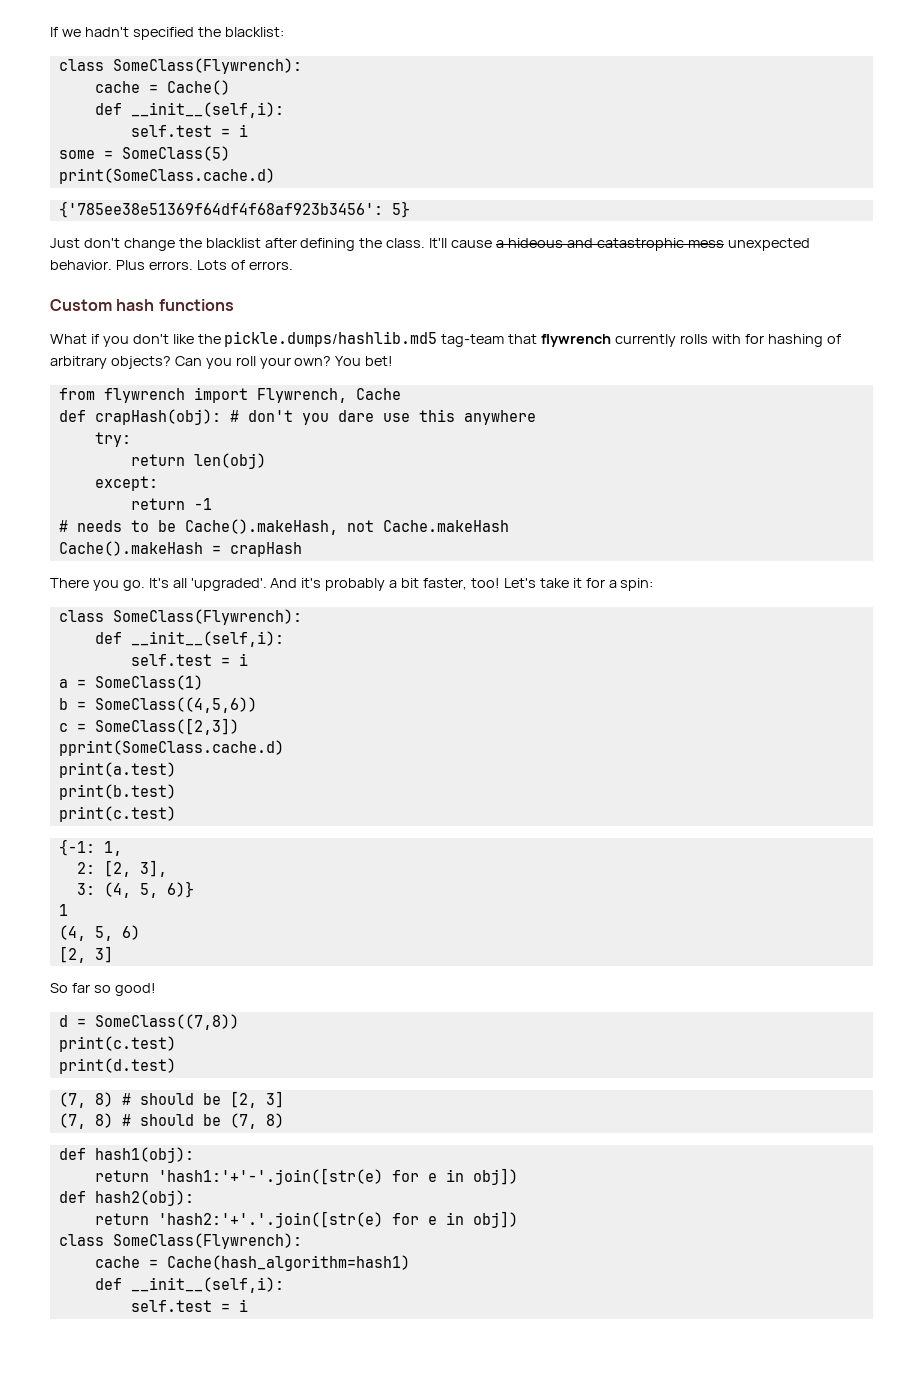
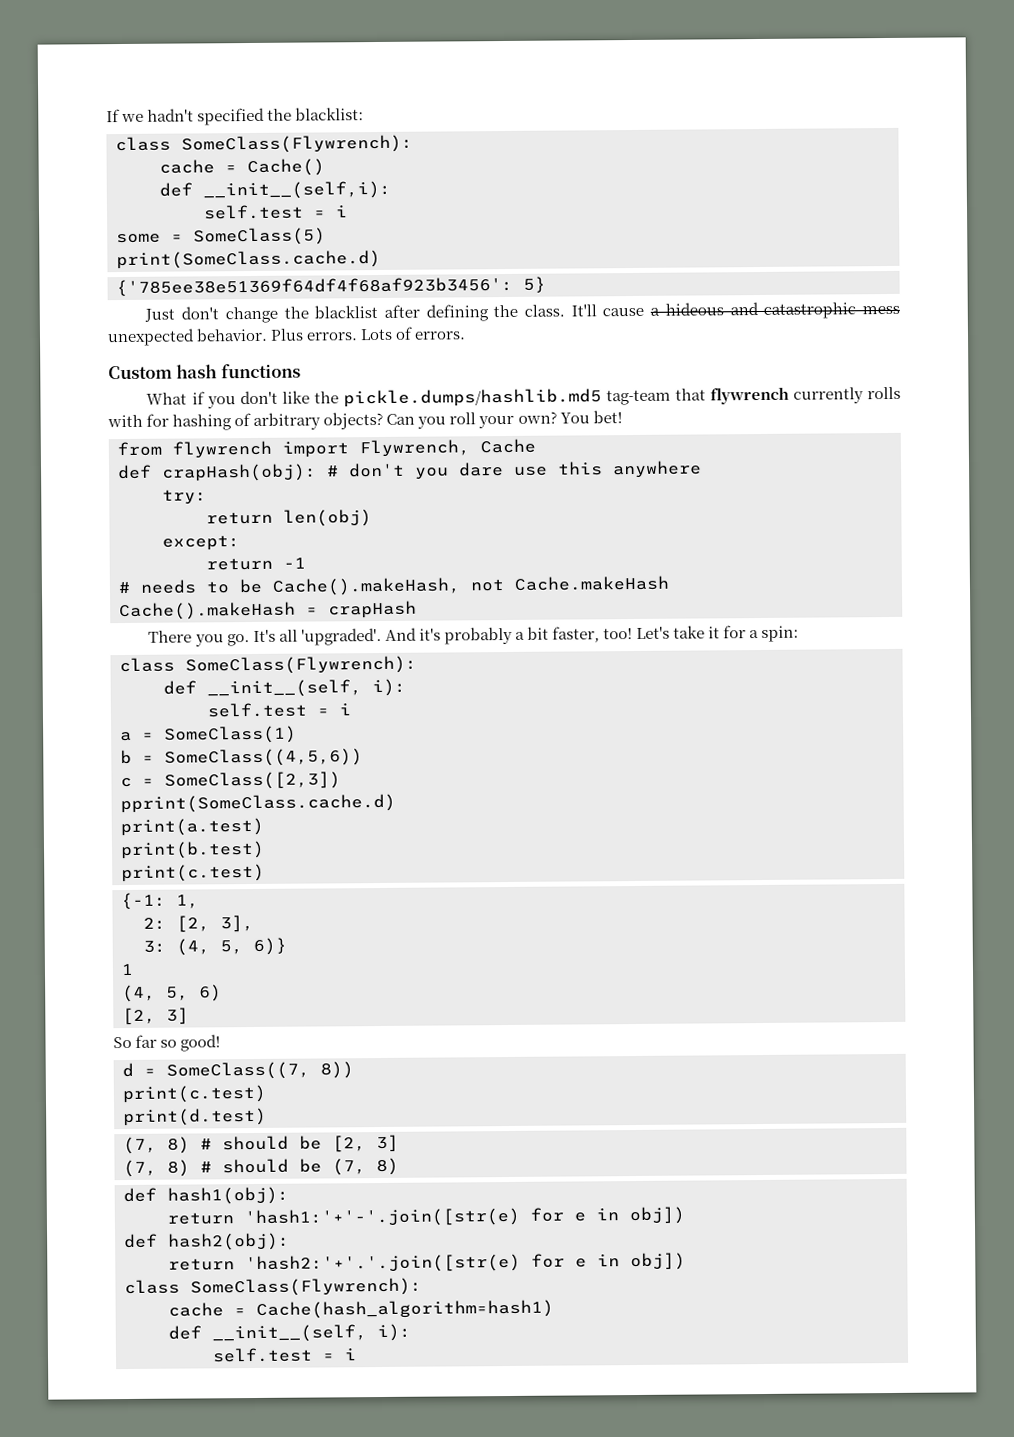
[130,631,284,647] __init__(self,i): -> [207,678,406,698] __init__(self, i):
[94,1014,239,1030] SomeClass((7,8)) -> [166,1061,354,1080] SomeClass((7, 8))
[130,1277,284,1293] __init__(self,i): -> [212,1323,411,1343] __init__(self, i):

